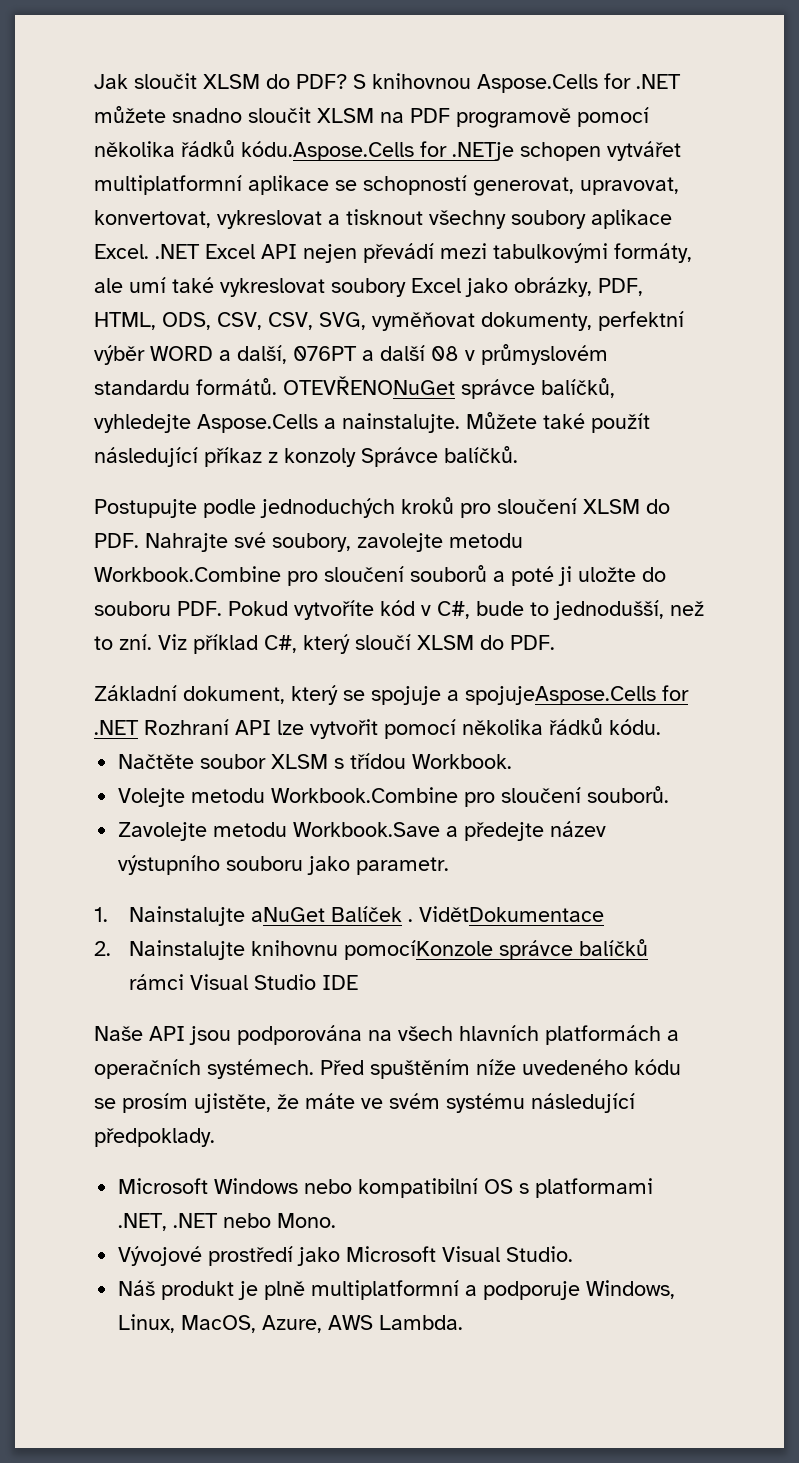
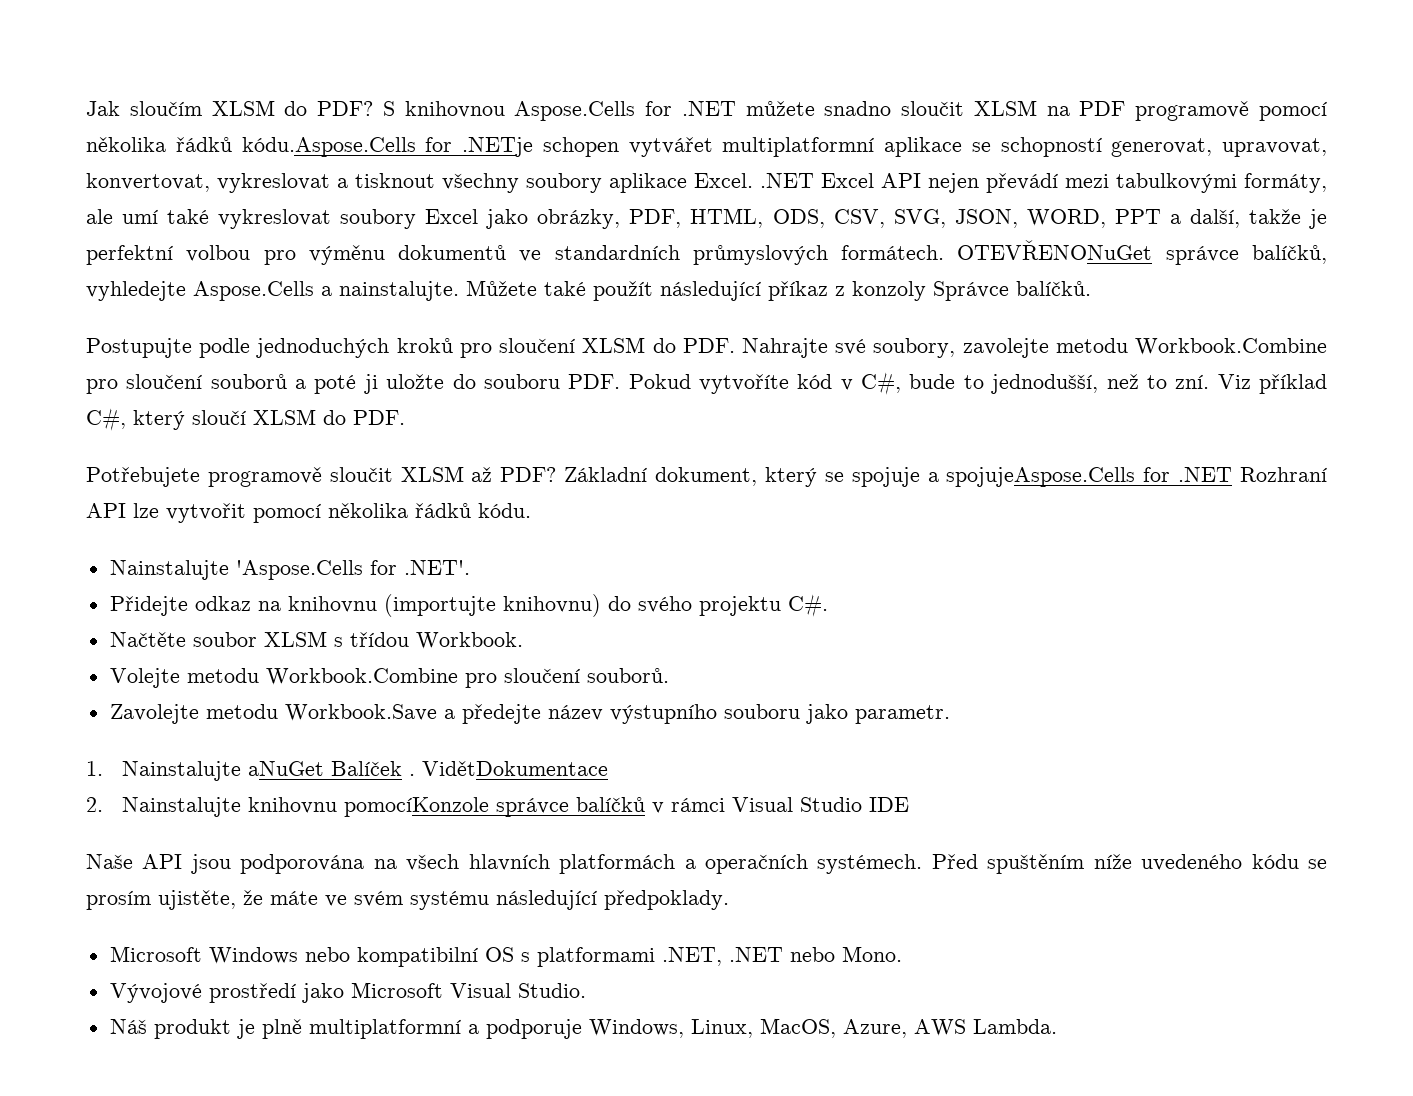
[134,73,197,89] sloučit -> [129,101,202,116] sloučím
[268,311,684,331] [94,344,608,365] [94,378,277,395] CSV, SVG, vyměňovat dokumenty, perfektní výběr WORD a další, 076PT a další 08 v průmyslovém standardu formátů. -> [893,209,1327,229] [86,245,945,265] SVG, JSON, WORD, PPT a další, takže je perfektní volbou pro výměnu dokumentů ve standardních průmyslových formátech.
(555, 642) none -> [86,466,557,487] Potřebujete programově sloučit XLSM až PDF?
(661, 727) none -> [109,560,470,580] [109,594,828,617] // Nainstalujte 'Aspose.Cells for .NET'. // Přidejte odkaz na knihovnu (importujte knihovnu) do svého projektu C#.
(649, 947) none -> [651,802,664,814] v

